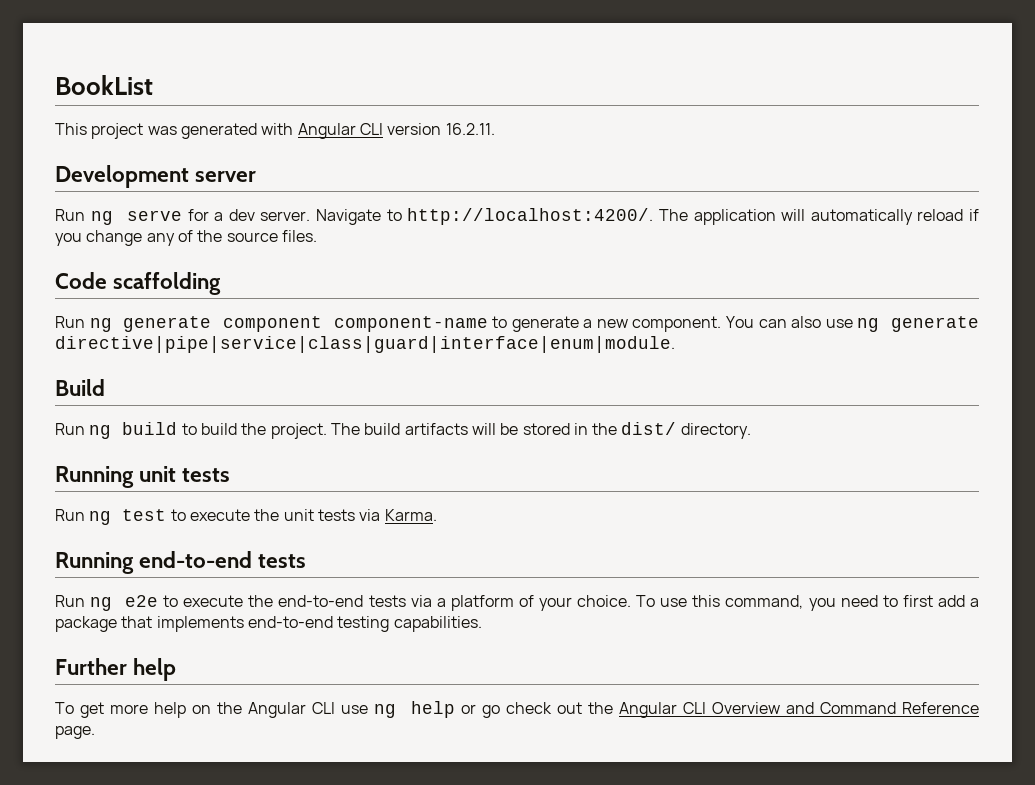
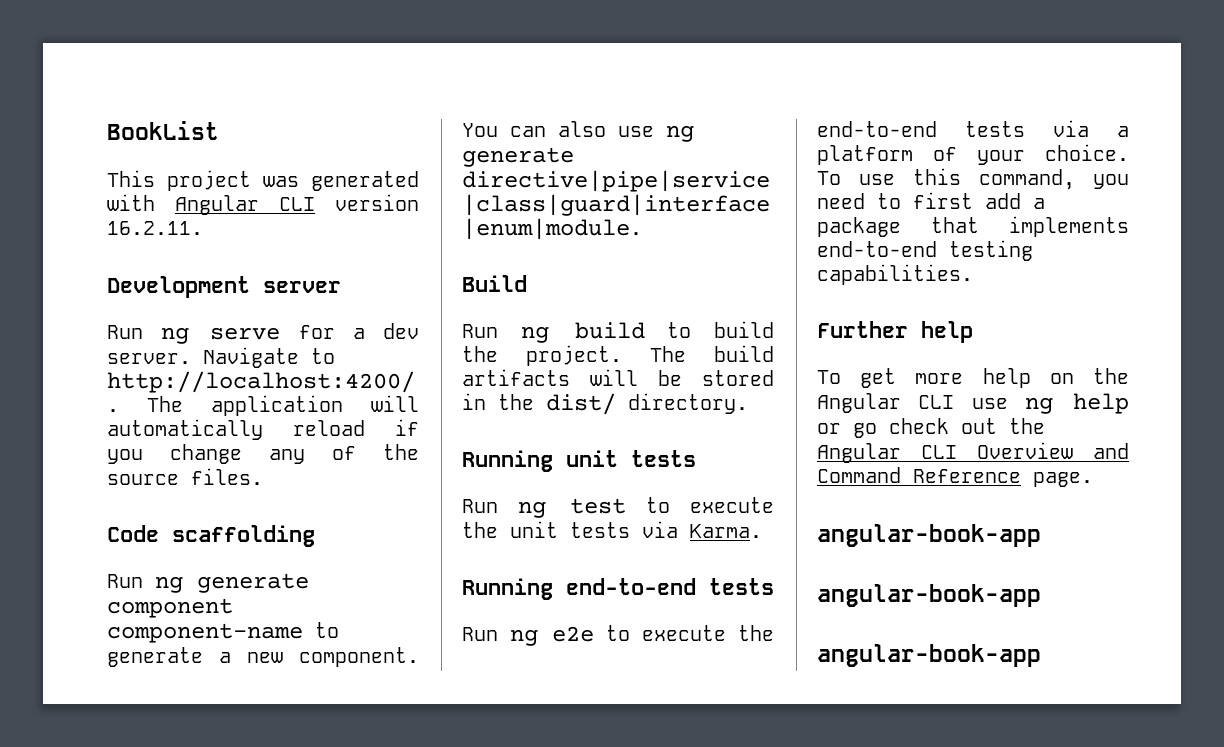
(95, 732) none -> [817,524,1041,547] [817,584,1041,607] [817,644,1041,667] // angular-book-app // angular-book-app // angular-book-app

